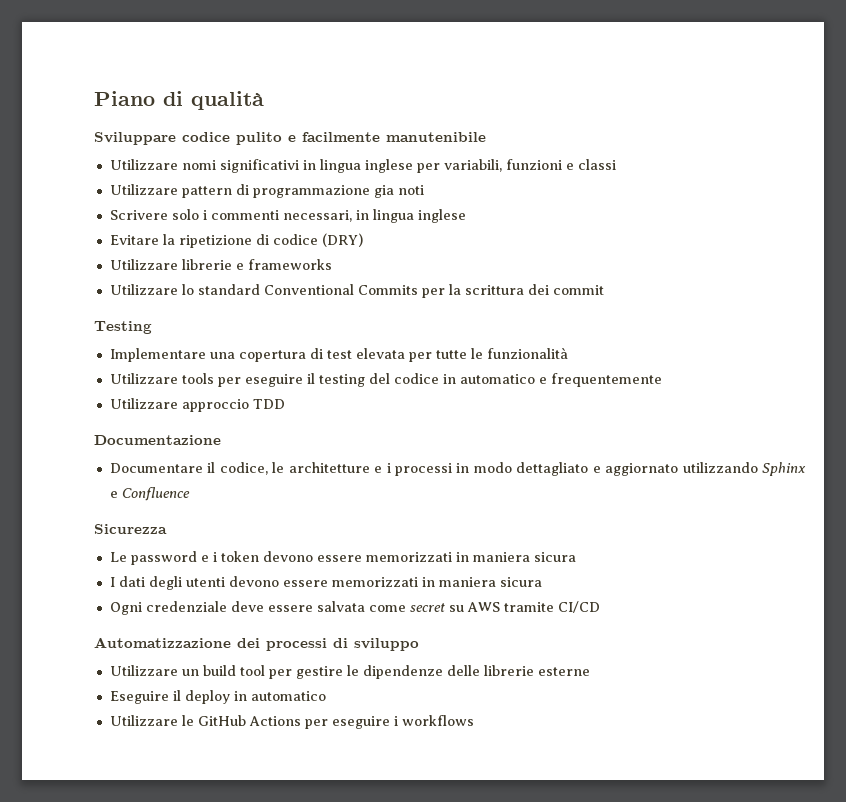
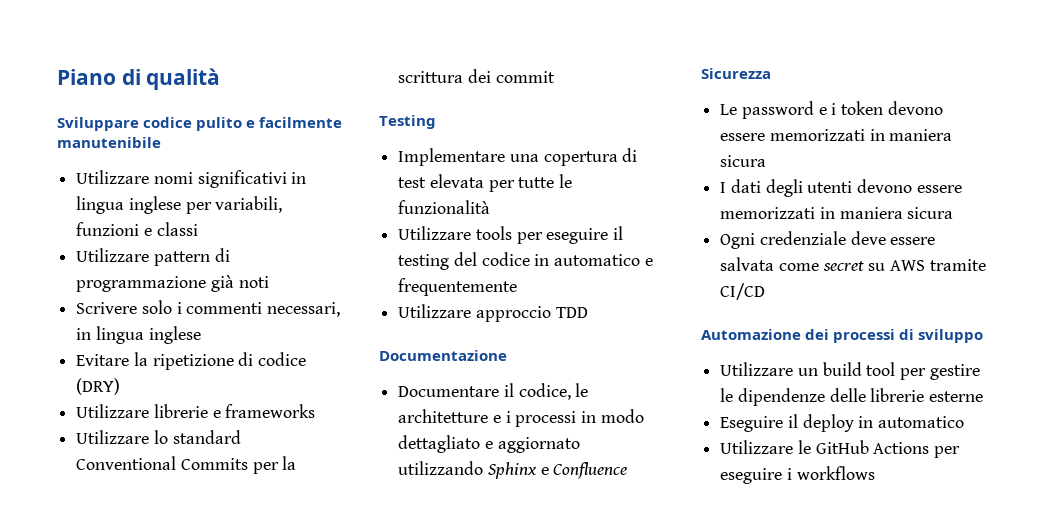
[373,185,394,198] gia -> [210,275,234,292] già
[94,637,231,648] Automatizzazione -> [701,329,801,340] Automazione

